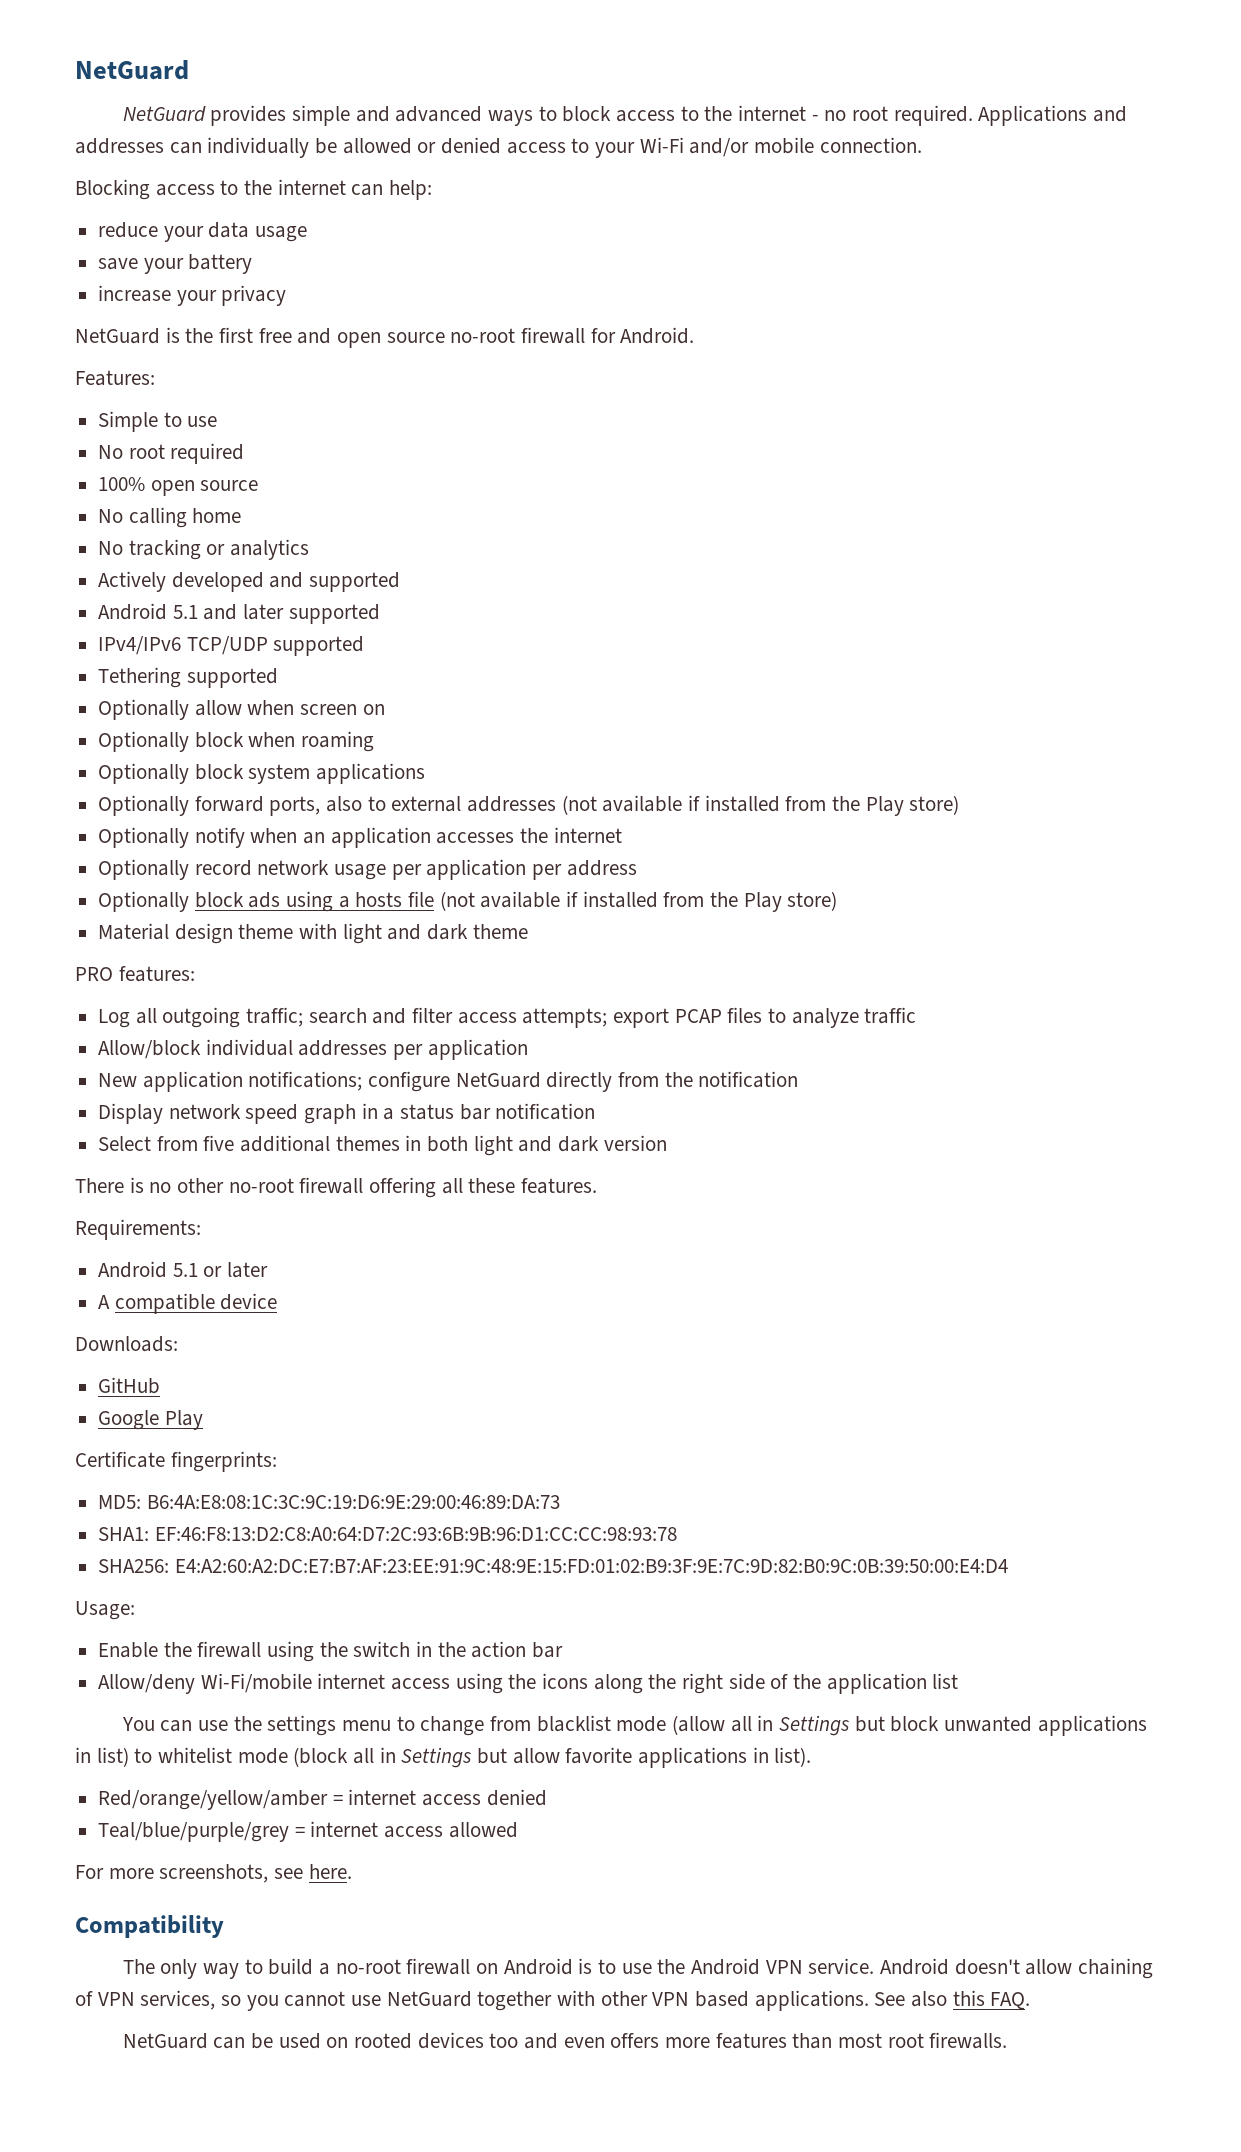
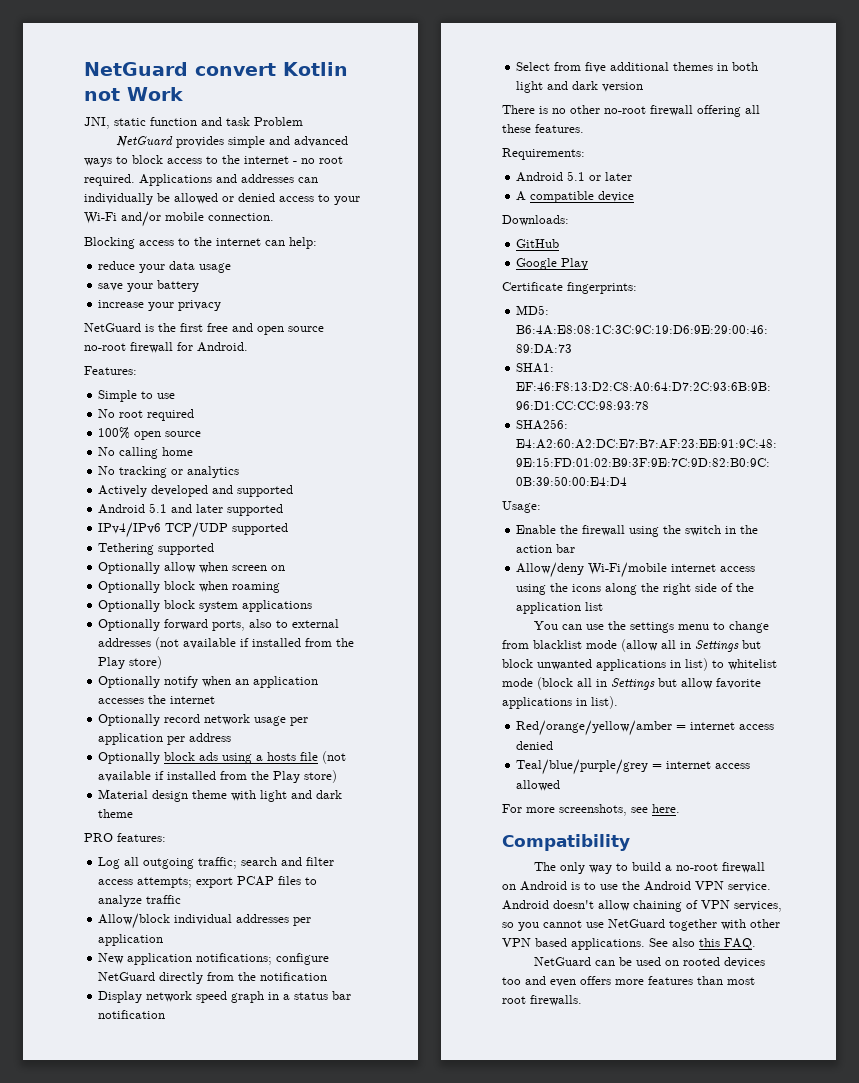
[75,60,189,80] NetGuard -> [84,62,348,76] [84,87,183,101] [84,117,303,129] NetGuard convert Kotlin not Work // JNI, static function and task Problem

